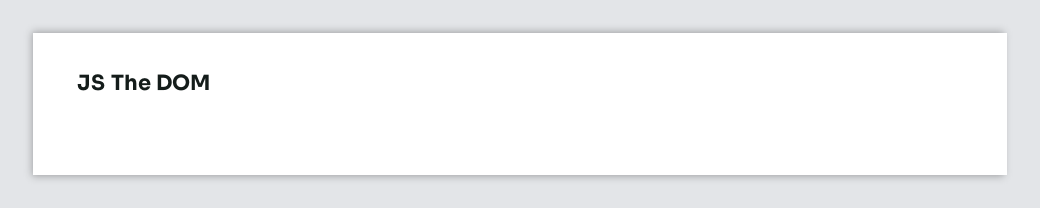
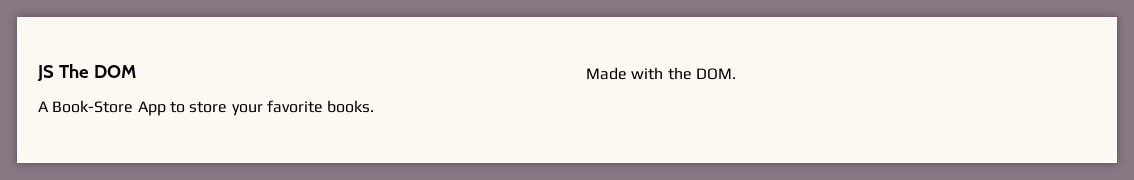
(211, 82) none -> [38,100,375,116] [586,67,736,80] // A Book-Store App to store your favorite books. // Made with the DOM.

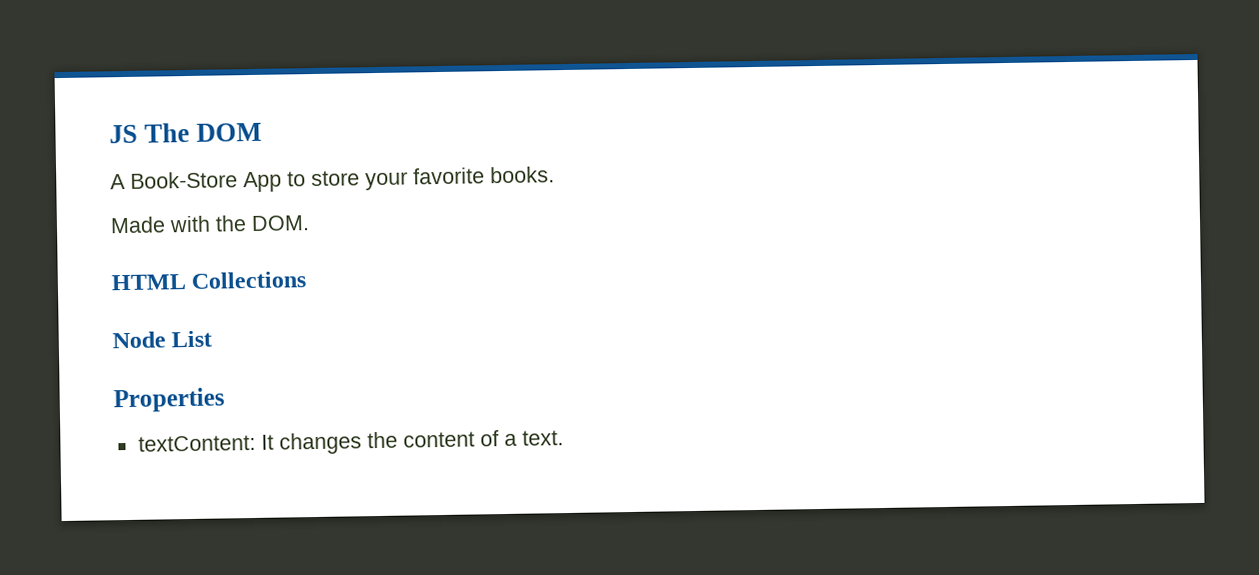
(736, 74) none -> [111,271,307,291] [112,330,213,349] [113,387,225,413] [137,430,564,455] // HTML Collections // Node List // Properties // textContent: It changes the content of a text.

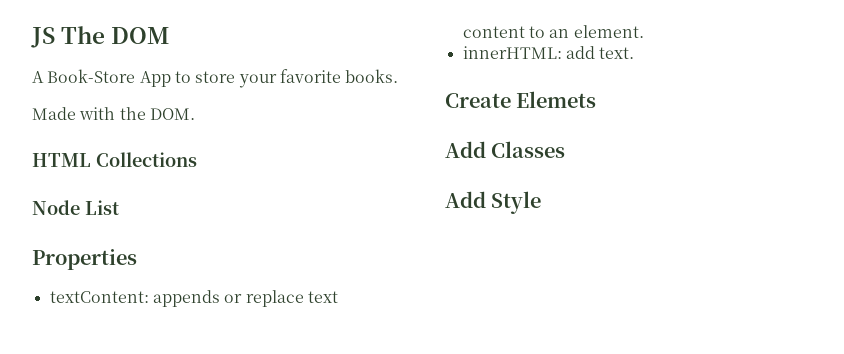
[260,430,564,455] It changes the content of a text. -> [152,290,338,307] [462,25,644,38] [462,46,635,59] [445,91,597,108] [445,141,566,158] [445,191,542,214] appends or replace text content to an element. // innerHTML: add text. // Create Elemets // Add Classes // Add Style

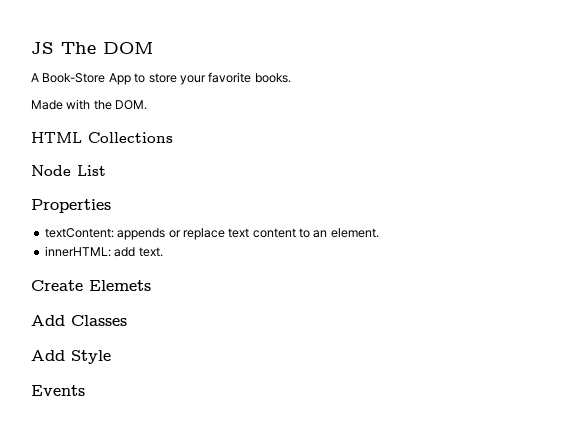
(542, 202) none -> [31,385,85,396] // Events

